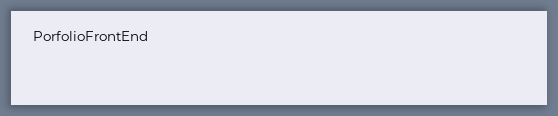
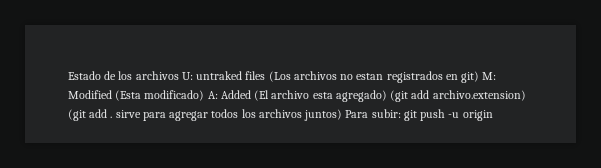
[33,31,148,41] PorfolioFrontEnd -> [68,71,497,83] [68,90,526,102] [68,109,493,121] Estado de los archivos U: untraked files (Los archivos no estan registrados en git) M: Modified (Esta modificado) A: Added (El archivo esta agregado) (git add archivo.extension) (git add . sirve para agregar todos los archivos juntos) Para subir: git push -u origin

